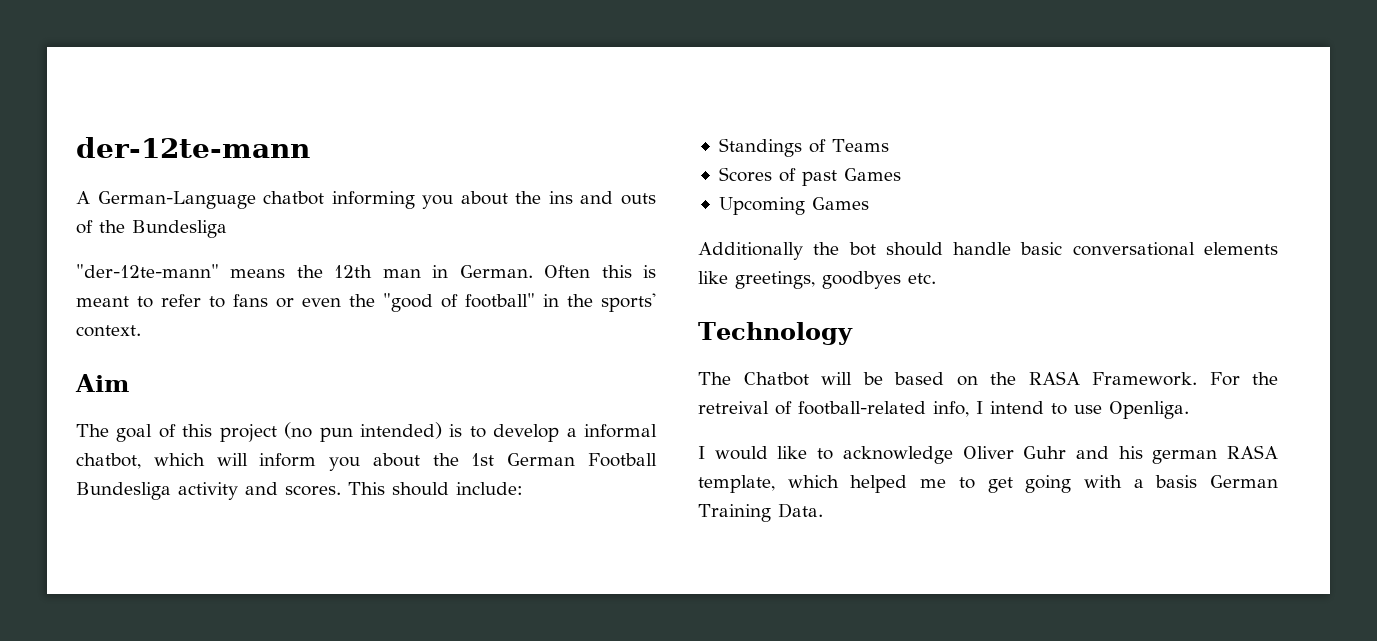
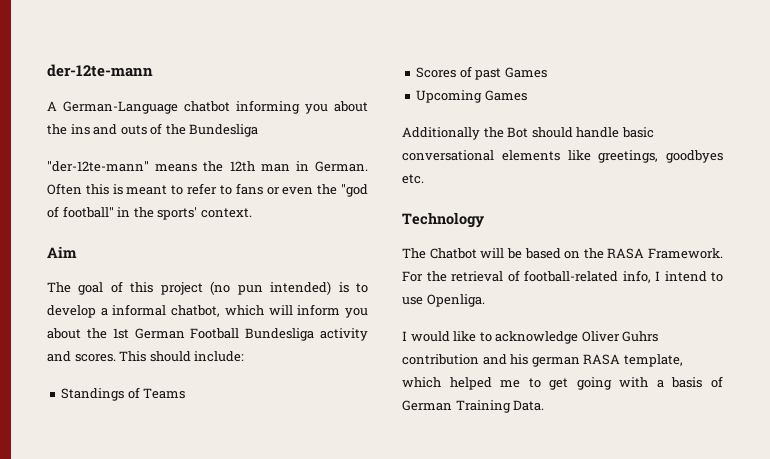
[383,293,433,312] "good -> [340,184,368,197] "god
[848,242,876,256] bot -> [507,127,529,138] Bot
[698,401,769,414] retreival -> [451,271,503,282] retrieval
[1023,446,1067,459] Guhr -> [622,331,659,342] [402,354,479,365] Guhrs contribution
(1198, 481) none -> [711,376,723,388] of

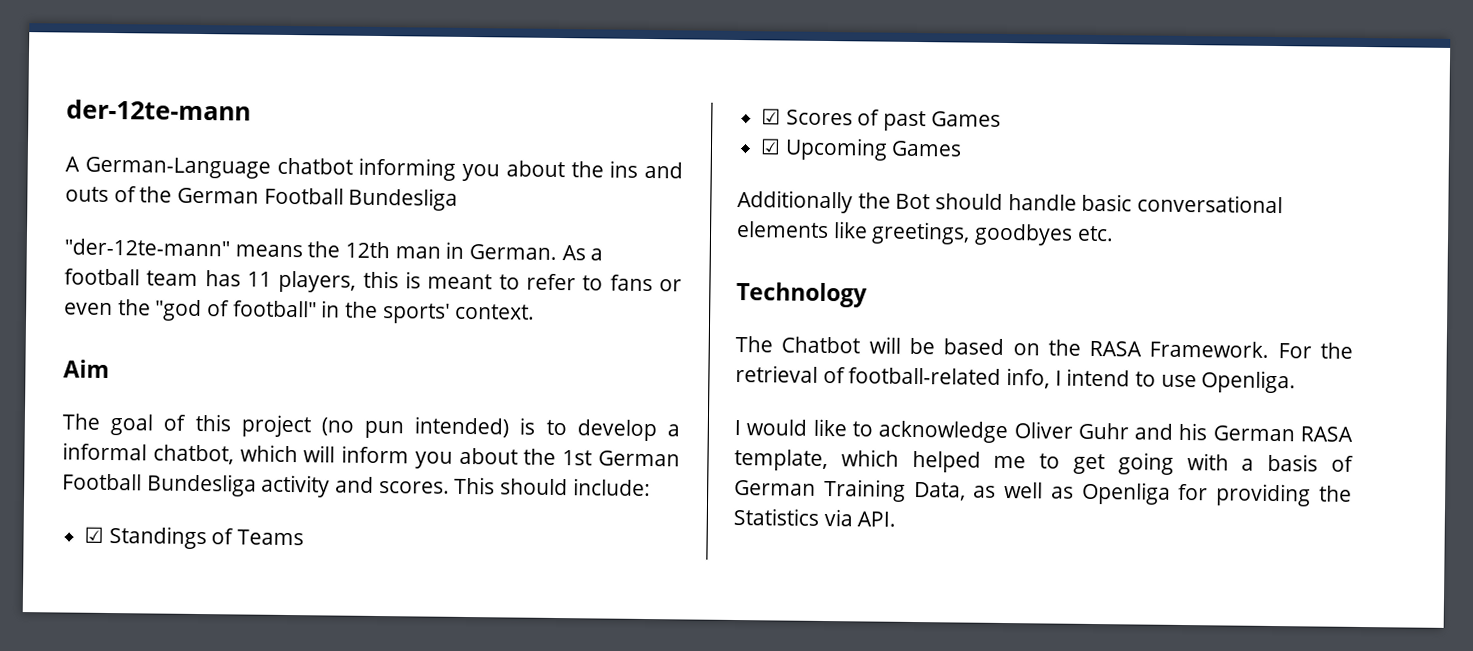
(186, 129) none -> [177,187,344,205] German Football
[47,183,82,195] Often -> [561,245,604,261] [64,268,357,293] As a football team has 11 players,
(245, 356) none -> [84,526,105,543] ☑
(186, 393) none -> [761,108,782,125] ☑
(547, 72) none -> [760,138,782,155] ☑
[622,331,659,342] [402,354,479,365] Guhrs contribution -> [1077,422,1129,440] Guhr
[531,357,580,367] german -> [1212,425,1295,442] German
[513,400,545,411] Data. -> [913,481,1352,507] [733,507,897,527] Data, as well as Openliga for providing the Statistics via API.

